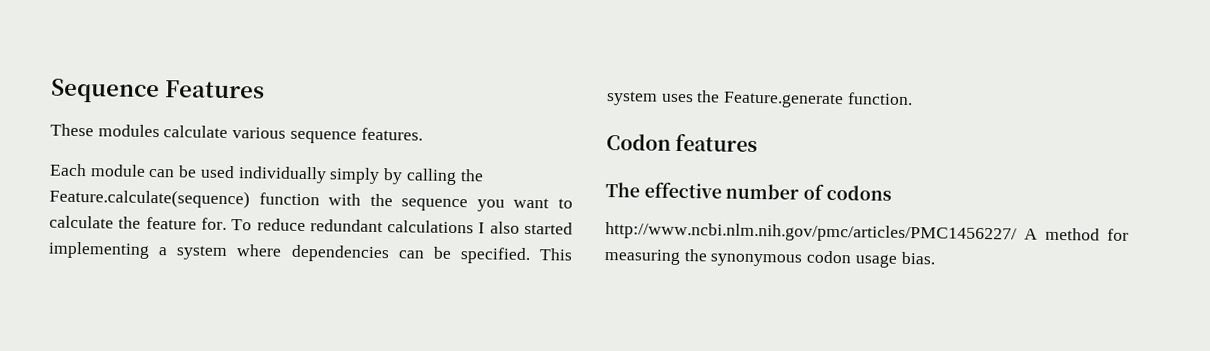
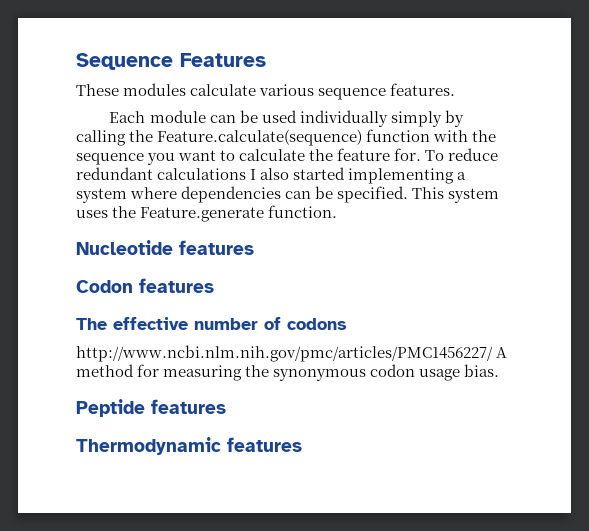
(913, 99) none -> [76,240,254,255] // Nucleotide features
(936, 258) none -> [76,399,226,417] [76,437,302,455] // Peptide features // Thermodynamic features

